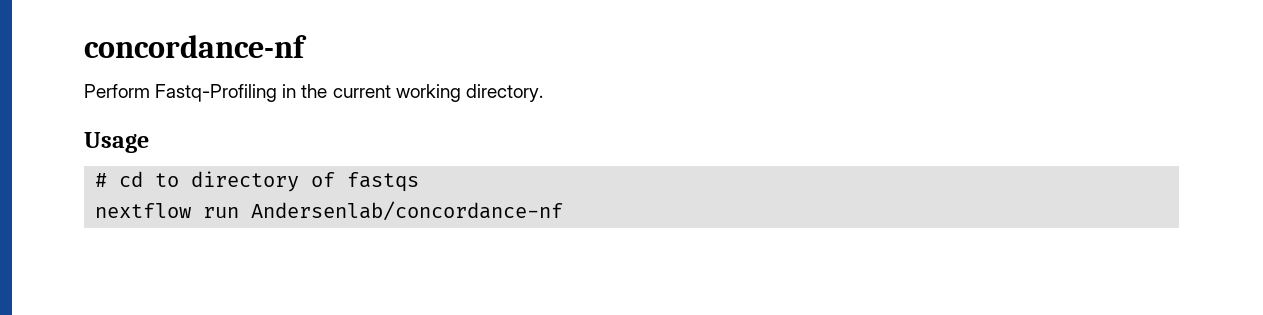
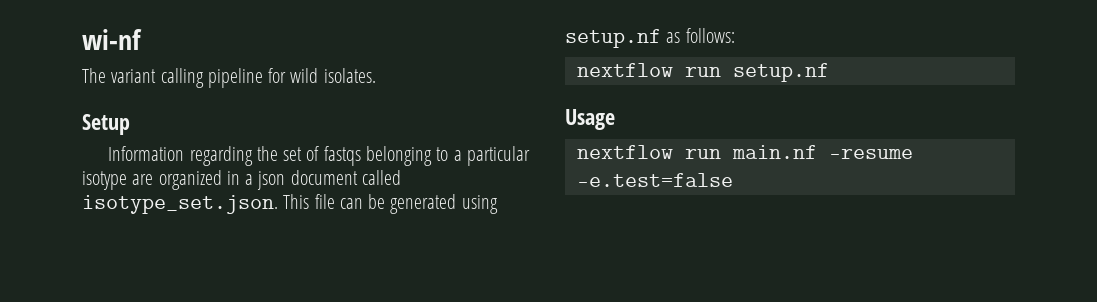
[84,35,307,58] [84,84,543,102] [84,132,149,153] [95,171,420,192] [95,201,564,221] concordance-nf // Perform Fastq-Profiling in the current working directory. // Usage // # cd to directory of fastqs // nextflow run Andersenlab/concordance-nf -> [82,29,142,50] [82,68,376,88] [82,114,130,135] [108,146,530,166] [82,170,401,190] [82,194,498,214] [565,28,735,48] [576,63,829,82] [565,109,615,130] [576,145,913,159] [576,173,733,187] wi-nf // The variant calling pipeline for wild isolates. // Setup // Information regarding the set of fastqs belonging to a particular isotype are organized in a json document called isotype_set.json. This file can be generated using setup.nf as follows: // nextflow run setup.nf // Usage // nextflow run main.nf -resume -e.test=false

